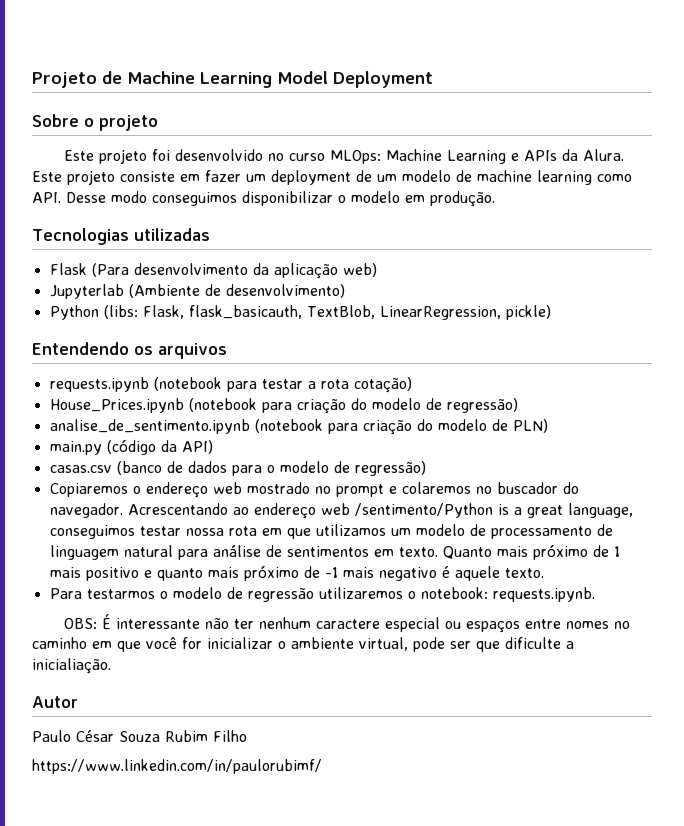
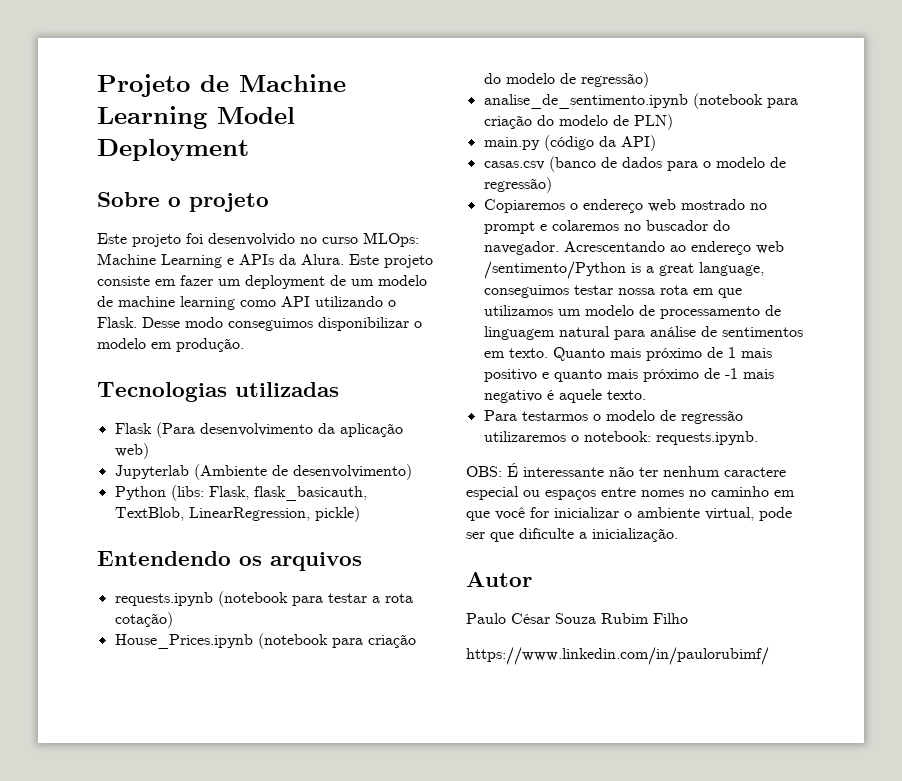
[32,192,61,203] API. -> [281,296,396,307] [97,317,137,328] API utilizando o Flask.
[32,658,111,674] inicialiação. -> [592,528,678,542] inicialização.

